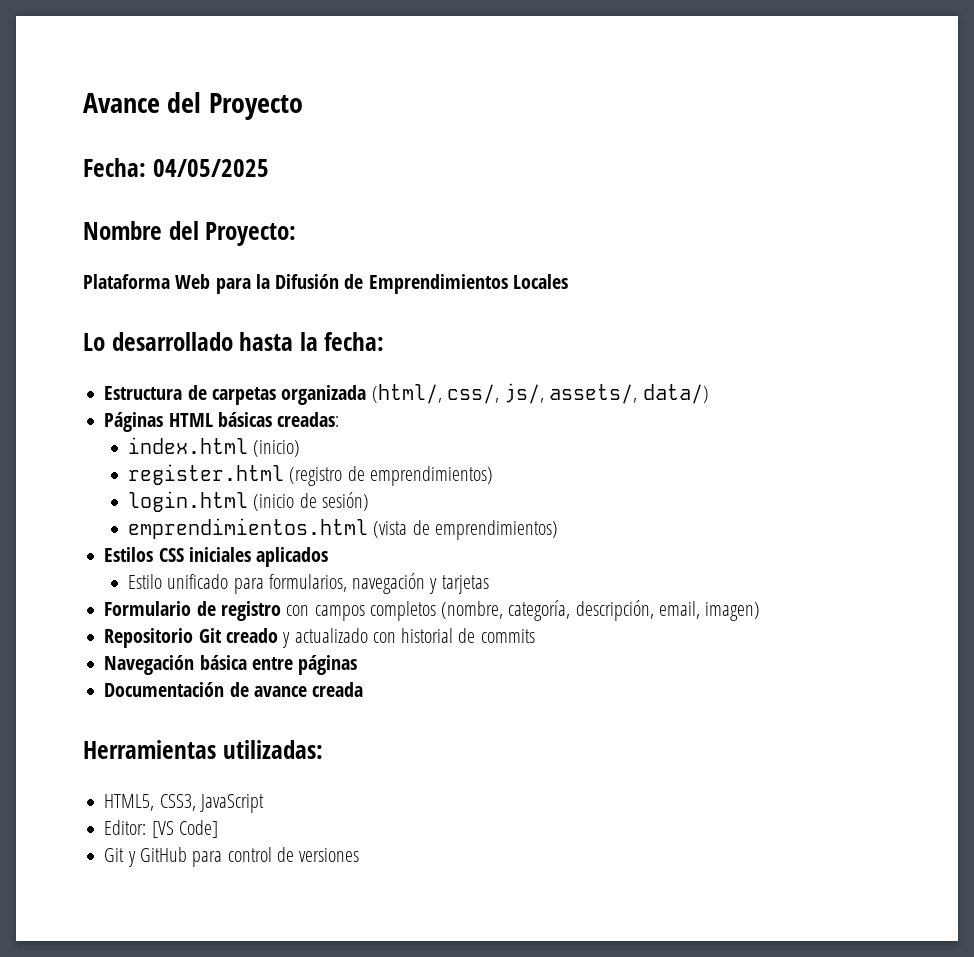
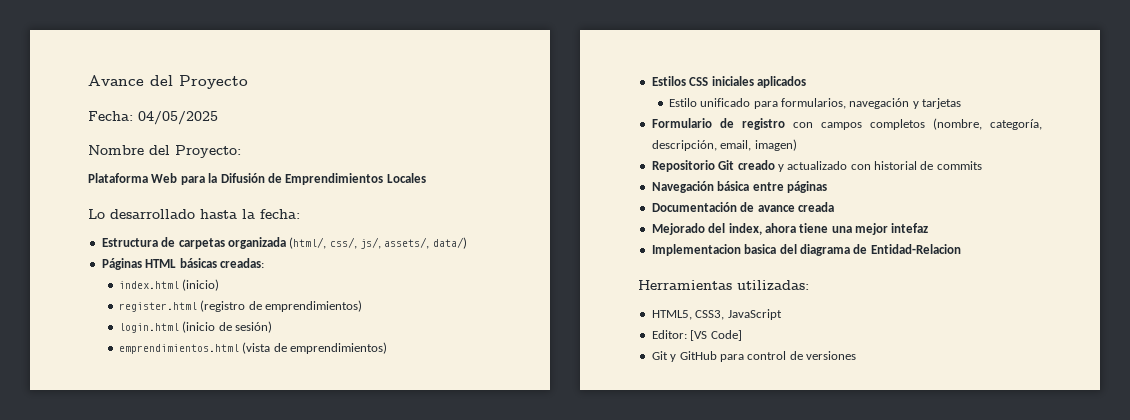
(364, 689) none -> [651,223,929,235] [651,244,961,256] // Mejorado del index, ahora tiene una mejor intefaz // Implementacion basica del diagrama de Entidad-Relacion

